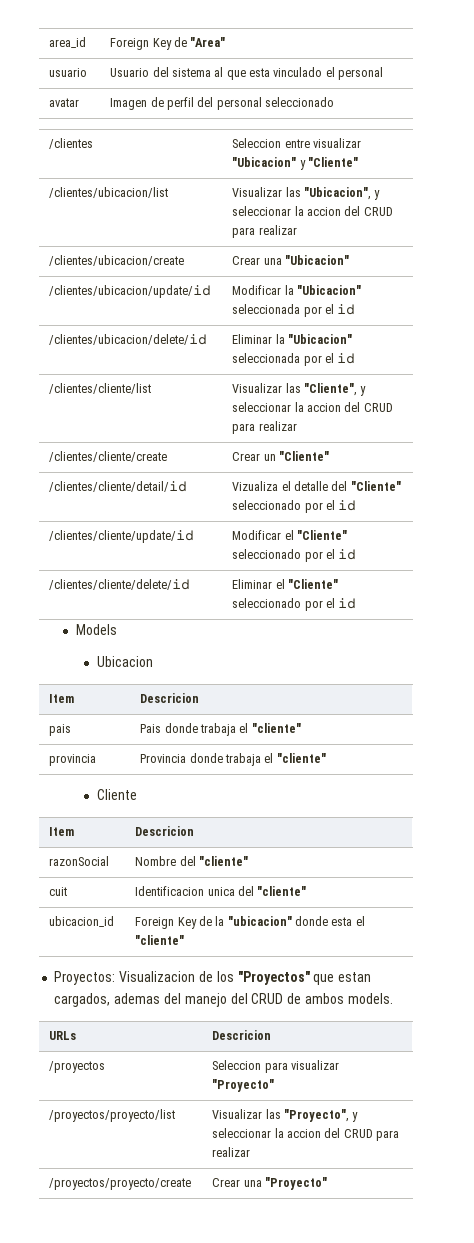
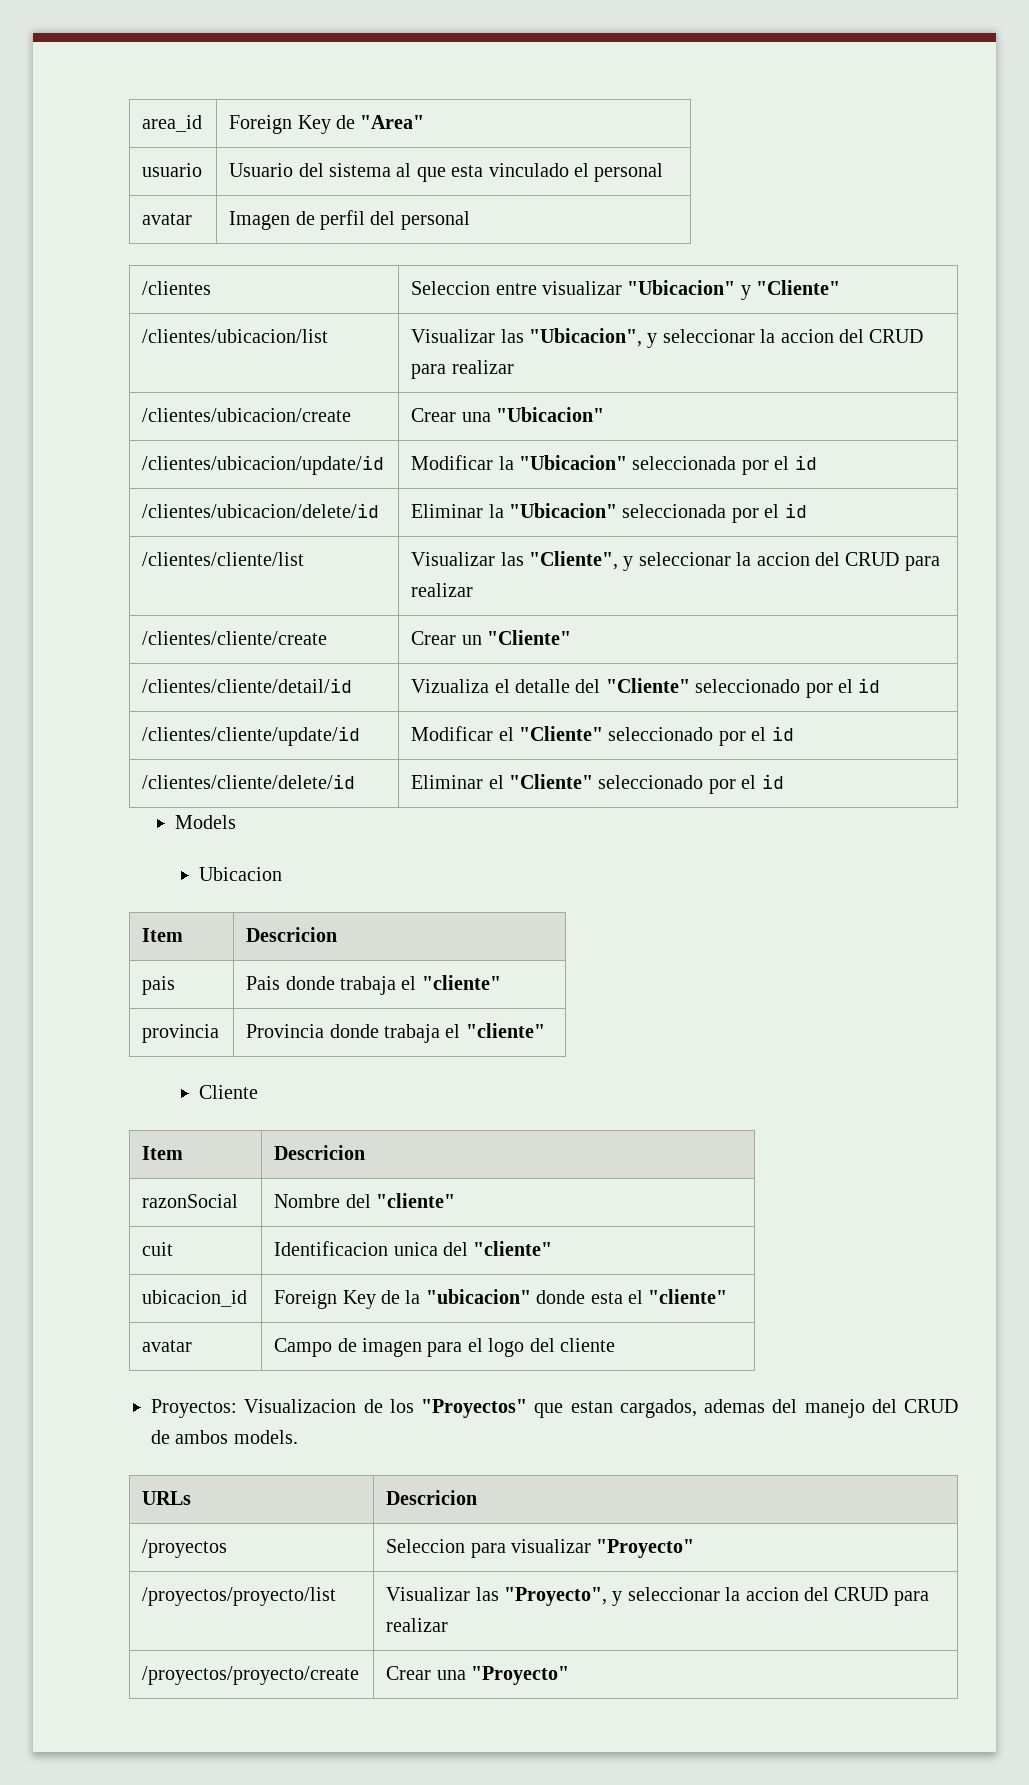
[265,97,335,107] seleccionado -> (470, 220) none
(185, 940) none -> [142,1340,193,1352] [274,1338,615,1357] // avatar | Campo de imagen para el logo del cliente

